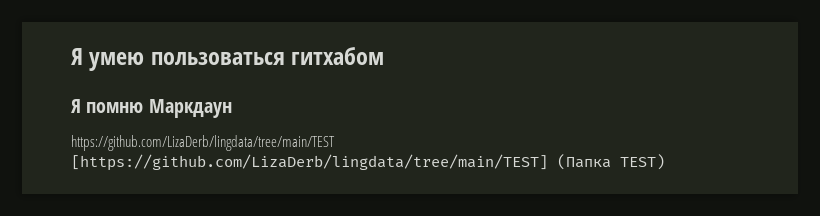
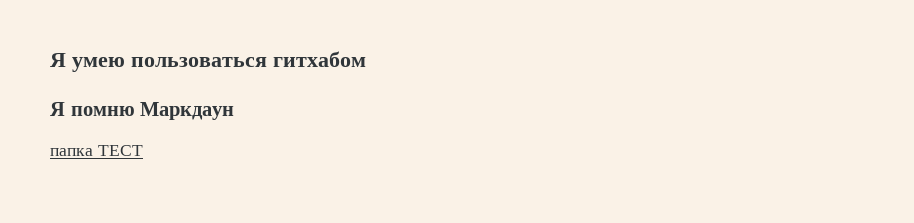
[71,135,335,151] [71,154,665,171] https://github.com/LizaDerb/lingdata/tree/main/TEST [https://github.com/LizaDerb/lingdata/tree/main/TEST] (Папка TEST) -> [50,145,143,156] папка ТЕСТ

